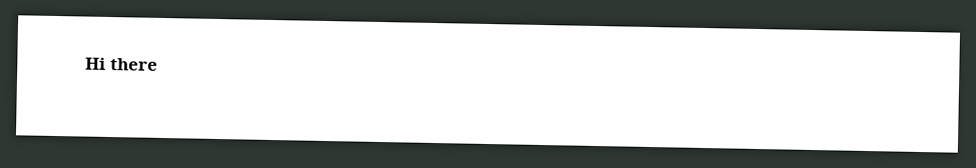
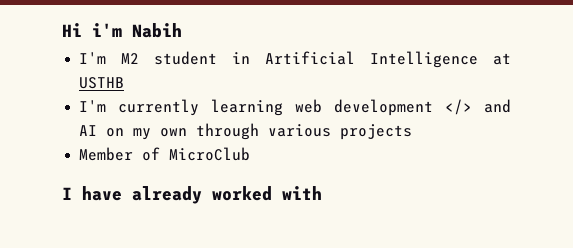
[109,57,158,71] there -> [92,23,182,38] [79,51,511,68] [79,77,125,89] [79,99,511,116] [79,123,413,140] [79,147,251,161] [62,186,322,204] i'm Nabih // I'm M2 student in Artificial Intelligence at USTHB // I'm currently learning web development </> and AI on my own through various projects // Member of MicroClub // I have already worked with

